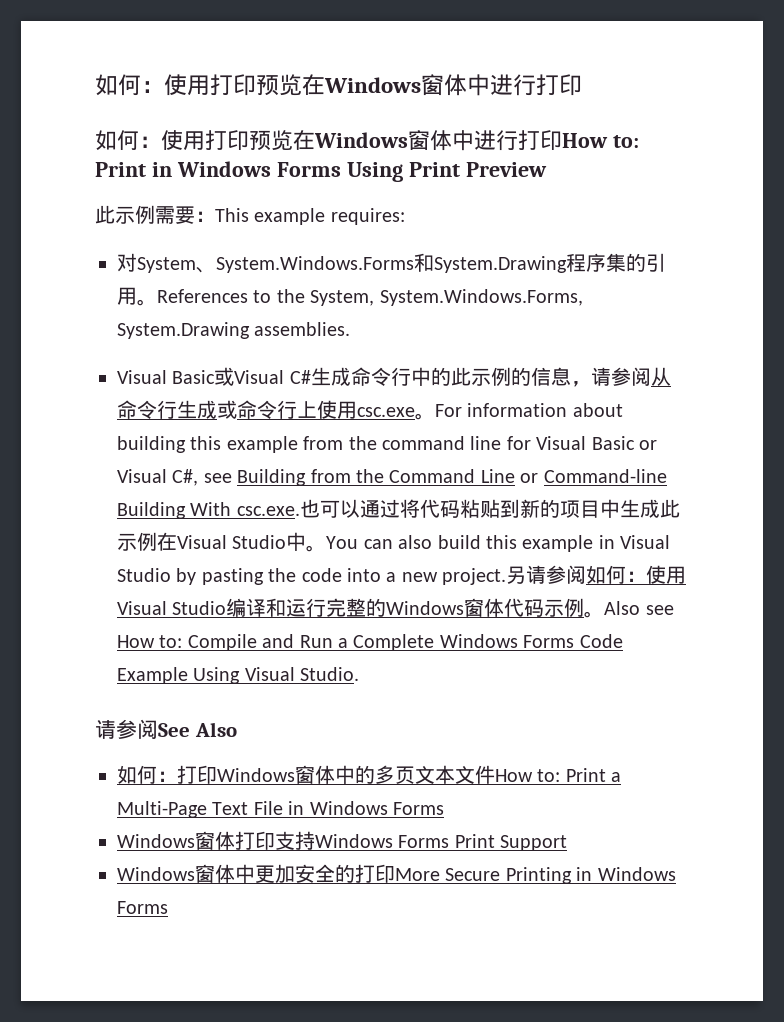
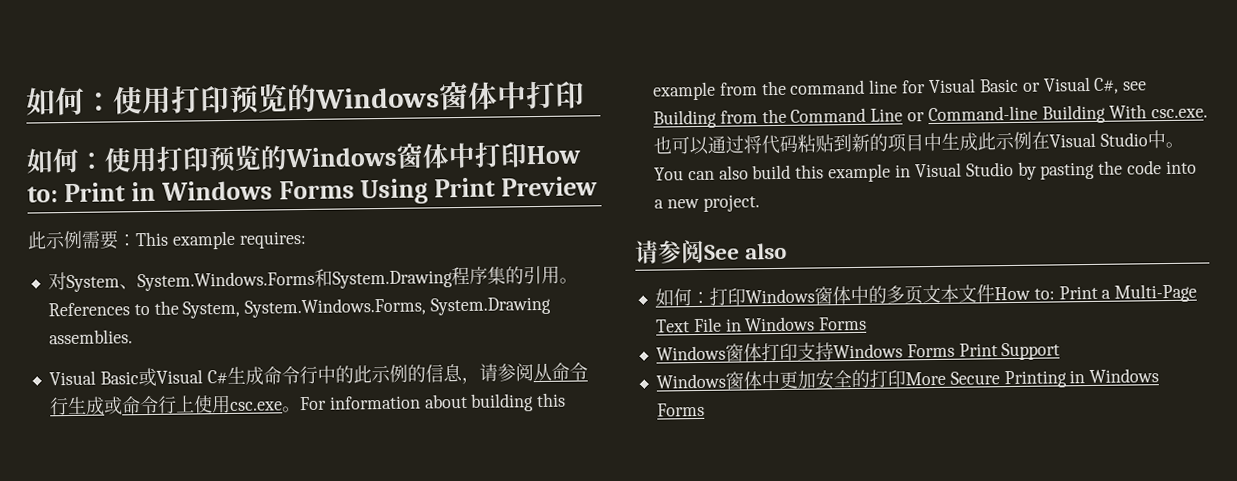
[95,74,536,96] 如何：使用打印预览在Windows窗体中进行 -> [26,80,527,116] 如何：使用打印预览的Windows窗体中
[293,130,518,151] 在Windows窗体中进行 -> [260,142,476,171] 的Windows窗体中
[506,565,687,584] [117,598,674,618] [117,634,623,651] [117,667,360,684] 另请参阅如何：使用Visual Studio编译和运行完整的Windows窗体代码示例。Also see How to: Compile and Run a Complete Windows Forms Code Example Using Visual Studio. -> (760, 203) none
[194,722,237,737] Also -> [745,242,788,260] also

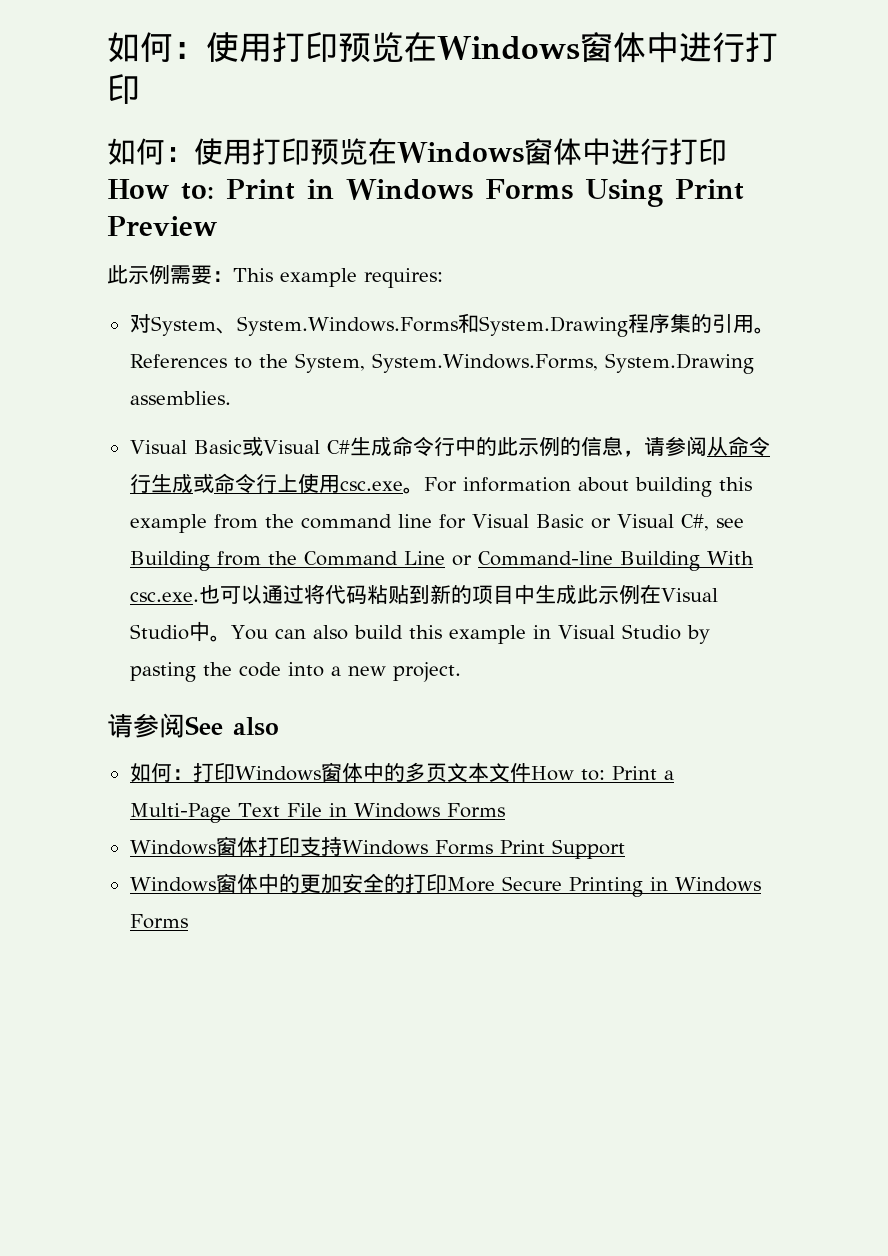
[26,80,527,116] 如何：使用打印预览的Windows窗体中 -> [107,32,745,63] 如何：使用打印预览在Windows窗体中进行
[260,142,476,171] 的Windows窗体中 -> [368,138,669,165] 在Windows窗体中进行
(780, 380) none -> [278,874,300,893] 的

